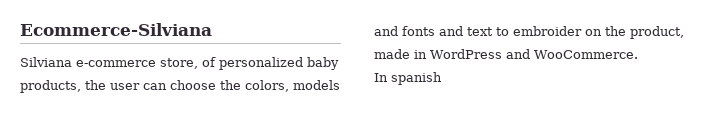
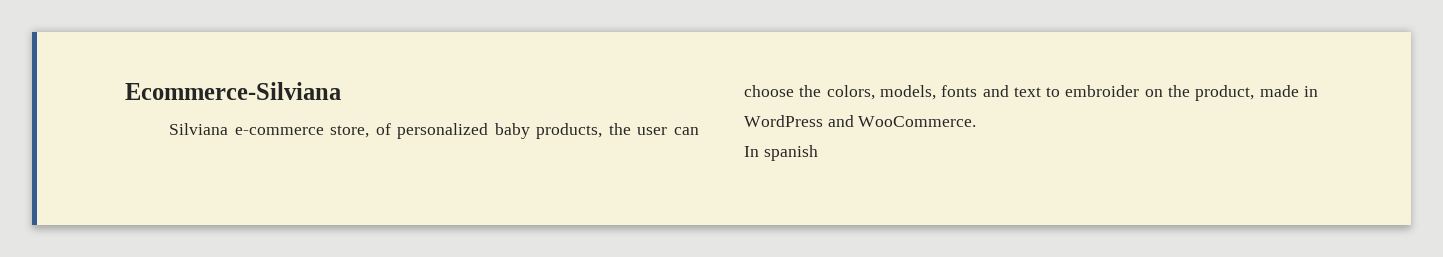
[293,80,340,90] [374,26,398,36] models and -> [879,85,936,100] models,

